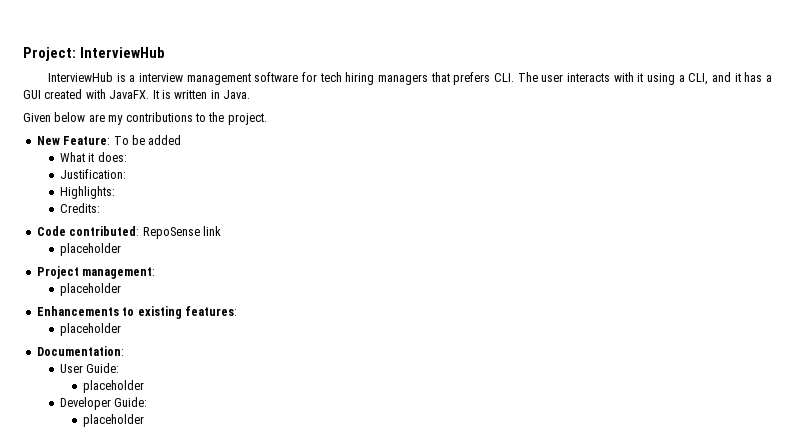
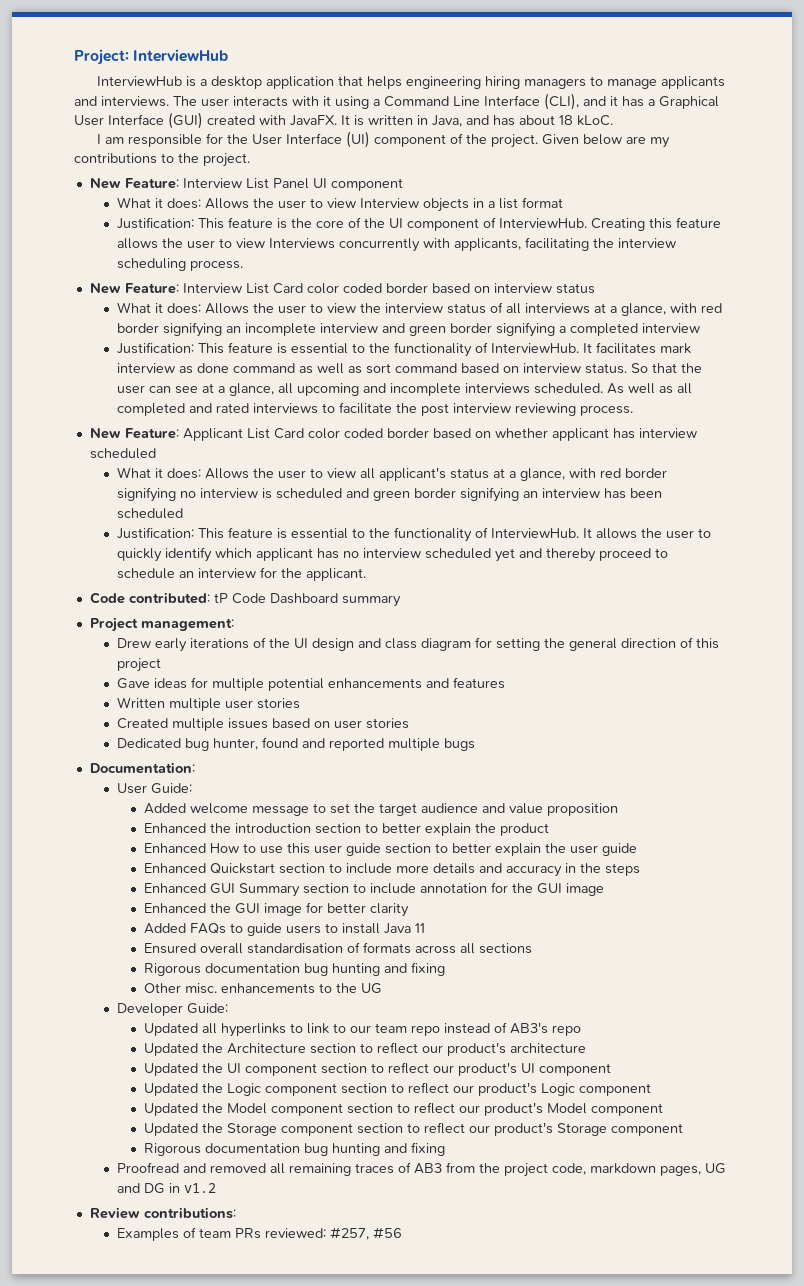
[138,72,514,85] interview management software for tech hiring managers that prefers CLI. -> [211,76,726,89] [74,96,169,107] desktop application that helps engineering hiring managers to manage applicants and interviews.
[688,72,772,85] [23,90,41,99] CLI, and it has a GUI -> [384,93,719,110] [74,112,203,129] Command Line Interface (CLI), and it has a Graphical User Interface (GUI)
[223,90,250,99] Java. // -> [432,115,613,127] [97,131,539,148] Java, and has about 18 kLoC. // I am responsible for the User Interface (UI) component of the project.
[113,135,182,145] [59,152,127,162] [59,169,126,179] [59,186,115,199] [59,203,100,213] [36,226,221,239] [59,243,121,256] [36,266,156,279] [59,283,121,296] [36,306,237,319] [59,323,121,336] [36,346,124,356] [59,363,120,373] [82,380,144,393] [59,397,148,410] [82,414,144,427] To be added // What it does: // Justification: // Highlights: // Credits: // Code contributed: RepoSense link // placeholder // Project management: // placeholder // Enhancements to existing features: // placeholder // Documentation: // User Guide: // placeholder // Developer Guide: // placeholder -> [182,178,403,191] [117,197,564,212] [117,217,722,231] [117,237,677,252] [117,258,244,271] [89,283,595,294] [117,302,723,316] [117,322,701,337] [117,342,692,357] [117,363,703,374] [117,383,693,396] [117,402,634,416] [89,428,697,441] [89,448,156,459] [117,467,668,481] [117,487,663,502] [117,508,184,519] [117,527,712,542] [117,547,669,562] [117,567,367,581] [89,592,401,607] [89,617,234,632] [117,637,720,652] [117,658,162,672] [117,677,506,691] [117,697,301,711] [117,718,410,731] [117,737,476,751] [89,762,195,774] [117,783,193,794] [144,803,619,816] [144,823,550,836] [144,843,638,856] [144,863,641,877] [144,882,605,897] [144,902,410,917] [144,923,426,936] [144,942,533,954] [144,962,446,976] [144,983,383,994] [117,1003,229,1016] [144,1022,582,1037] [144,1042,587,1056] [144,1062,612,1076] [144,1082,652,1096] [144,1102,664,1116] [144,1122,684,1136] [144,1142,446,1156] [117,1162,727,1177] [117,1183,217,1194] [89,1207,236,1219] [117,1227,403,1241] Interview List Panel UI component // What it does: Allows the user to view Interview objects in a list format // Justification: This feature is the core of the UI component of InterviewHub. Creating this feature allows the user to view Interviews concurrently with applicants, facilitating the interview scheduling process. // New Feature: Interview List Card color coded border based on interview status // What it does: Allows the user to view the interview status of all interviews at a glance, with red border signifying an incomplete interview and green border signifying a completed interview // Justification: This feature is essential to the functionality of InterviewHub. It facilitates mark interview as done command as well as sort command based on interview status. So that the user can see at a glance, all upcoming and incomplete interviews scheduled. As well as all completed and rated interviews to facilitate the post interview reviewing process. // New Feature: Applicant List Card color coded border based on whether applicant has interview scheduled // What it does: Allows the user to view all applicant's status at a glance, with red border signifying no interview is scheduled and green border signifying an interview has been scheduled // Justification: This feature is essential to the functionality of InterviewHub. It allows the user to quickly identify which applicant has no interview scheduled yet and thereby proceed to schedule an interview for the applicant. // Code contributed: tP Code Dashboard summary // Project management: // Drew early iterations of the UI design and class diagram for setting the general direction of this project // Gave ideas for multiple potential enhancements and features // Written multiple user stories // Created multiple issues based on user stories // Dedicated bug hunter, found and reported multiple bugs // Documentation: // User Guide: // Added welcome message to set the target audience and value proposition // Enhanced the introduction section to better explain the product // Enhanced How to use this user guide section to better explain the user guide // Enhanced Quickstart section to include more details and accuracy in the steps // Enhanced GUI Summary section to include annotation for the GUI image // Enhanced the GUI image for better clarity // Added FAQs to guide users to install Java 11 // Ensured overall standardisation of formats across all sections // Rigorous documentation bug hunting and fixing // Other misc. enhancements to the UG // Developer Guide: // Updated all hyperlinks to link to our team repo instead of AB3's repo // Updated the Architecture section to reflect our product's architecture // Updated the UI component section to reflect our product's UI component // Updated the Logic component section to reflect our product's Logic component // Updated the Model component section to reflect our product's Model component // Updated the Storage component section to reflect our product's Storage component // Rigorous documentation bug hunting and fixing // Proofread and removed all remaining traces of AB3 from the project code, markdown pages, UG and DG in v1.2 // Review contributions: // Examples of team PRs reviewed: #257, #56

